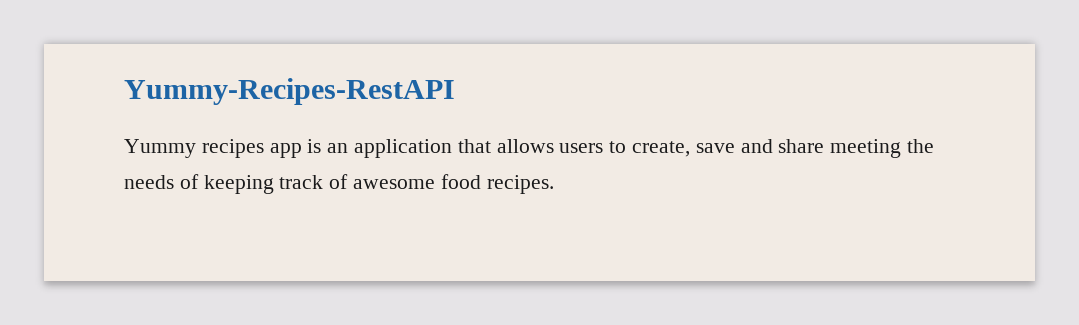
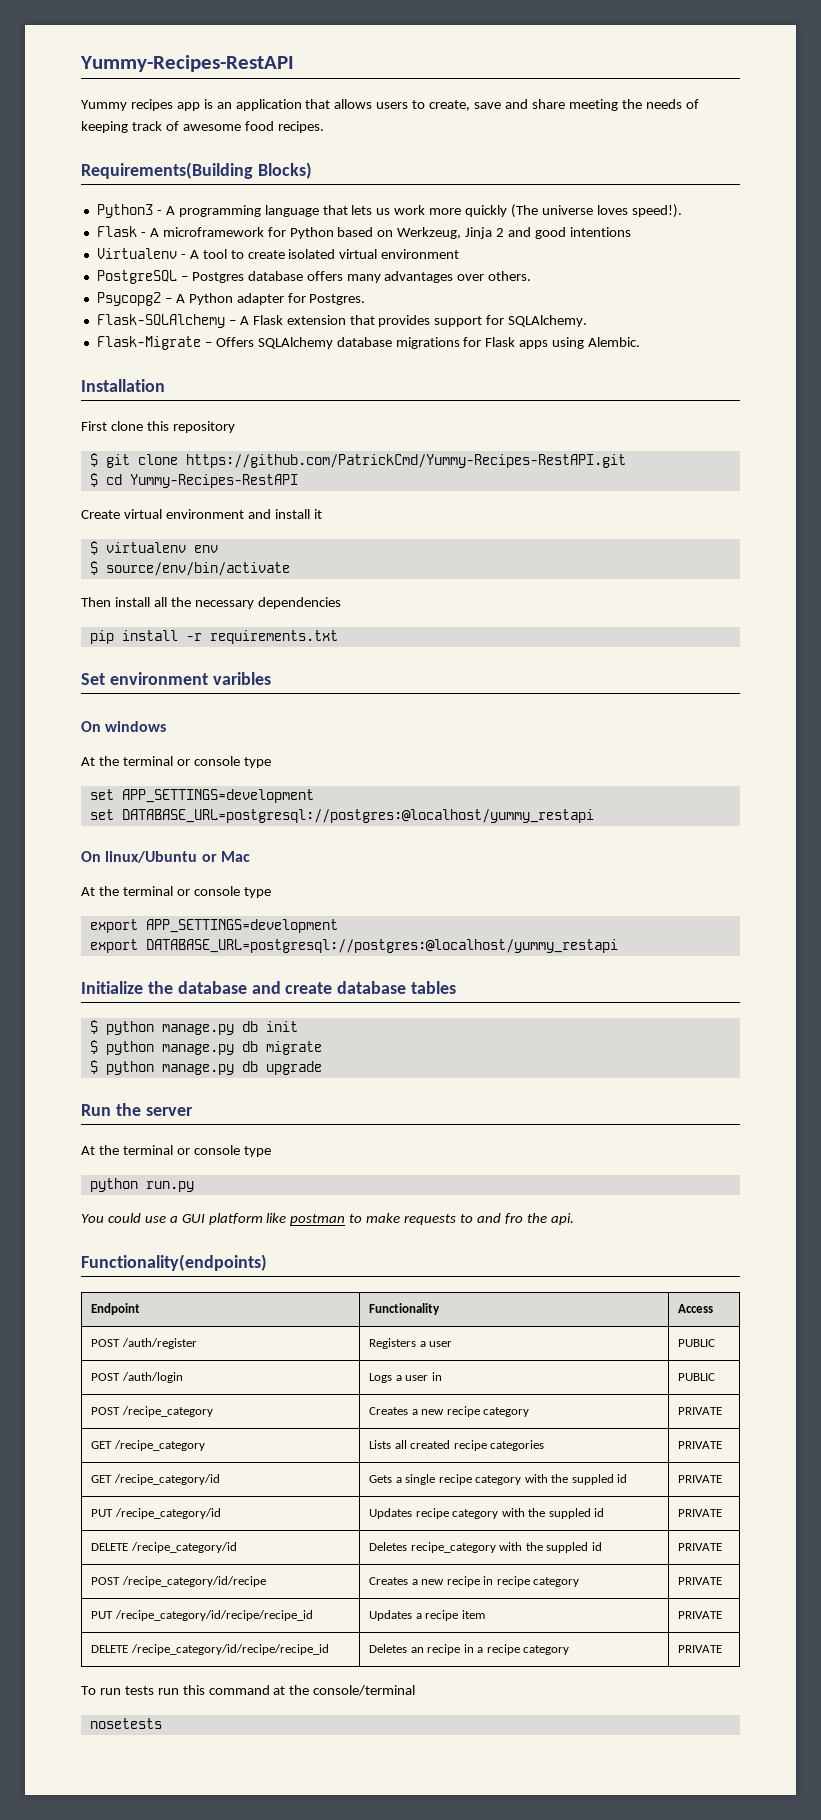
(554, 184) none -> [81,162,312,179] [96,204,682,218] [96,226,631,239] [96,248,460,259] [96,270,532,284] [96,292,366,306] [96,314,588,328] [96,336,641,350] [81,379,165,392] [81,421,235,433] [89,453,626,468] [89,473,298,488] [81,509,322,519] [89,541,218,555] [89,561,290,576] [81,597,341,609] [89,630,338,644] [81,672,271,685] [81,721,167,732] [81,756,271,768] [89,789,314,803] [89,809,594,823] [81,851,250,863] [81,886,271,898] [89,919,338,933] [89,939,618,953] [81,981,457,994] [89,1020,298,1035] [89,1040,322,1055] [89,1060,322,1075] [81,1103,193,1116] [81,1145,271,1157] [89,1178,194,1192] [81,1213,574,1225] [81,1254,267,1271] [91,1303,141,1315] [369,1303,441,1315] [678,1304,714,1313] [91,1338,197,1349] [369,1338,453,1349] [678,1339,716,1347] [91,1372,183,1383] [369,1372,442,1383] [678,1373,716,1381] [91,1406,213,1417] [369,1406,530,1417] [678,1407,723,1415] [91,1440,205,1451] [369,1440,545,1451] [678,1441,723,1449] [91,1474,220,1485] [369,1474,628,1485] [678,1475,723,1483] [91,1508,221,1519] [369,1508,605,1519] [678,1509,723,1517] [91,1542,237,1553] [369,1542,602,1553] [678,1543,723,1551] [91,1576,266,1587] [369,1576,580,1587] [678,1577,723,1585] [91,1610,313,1621] [369,1610,485,1621] [678,1611,723,1619] [91,1644,329,1655] [369,1644,570,1655] [678,1645,723,1653] [81,1685,416,1696] [89,1718,162,1729] // Requirements(Building Blocks) // Python3 - A programming language that lets us work more quickly (The universe loves speed!). // Flask - A microframework for Python based on Werkzeug, Jinja 2 and good intentions // Virtualenv - A tool to create isolated virtual environment // PostgreSQL – Postgres database offers many advantages over others. // Psycopg2 – A Python adapter for Postgres. // Flask-SQLAlchemy – A Flask extension that provides support for SQLAlchemy. // Flask-Migrate – Offers SQLAlchemy database migrations for Flask apps using Alembic. // Installation // First clone this repository // $ git clone https://github.com/PatrickCmd/Yummy-Recipes-RestAPI.git // $ cd Yummy-Recipes-RestAPI // Create virtual environment and install it // $ virtualenv env // $ source/env/bin/activate // Then install all the necessary dependencies // pip install -r requirements.txt // Set environment varibles // On windows // At the terminal or console type // set APP_SETTINGS=development // set DATABASE_URL=postgresql://postgres:@localhost/yummy_restapi // On linux/Ubuntu or Mac // At the terminal or console type // export APP_SETTINGS=development // export DATABASE_URL=postgresql://postgres:@localhost/yummy_restapi // Initialize the database and create database tables // $ python manage.py db init // $ python manage.py db migrate // $ python manage.py db upgrade // Run the server // At the terminal or console type // python run.py // You could use a GUI platform like postman to make requests to and fro the api. // Functionality(endpoints) // Endpoint | Functionality | Access // POST /auth/register | Registers a user | PUBLIC // POST /auth/login | Logs a user in | PUBLIC // POST /recipe_category | Creates a new recipe category | PRIVATE // GET /recipe_category | Lists all created recipe categories | PRIVATE // GET /recipe_category/id | Gets a single recipe category with the suppled id | PRIVATE // PUT /recipe_category/id | Updates recipe category with the suppled id | PRIVATE // DELETE /recipe_category/id | Deletes recipe_category with the suppled id | PRIVATE // POST /recipe_category/id/recipe | Creates a new recipe in recipe category | PRIVATE // PUT /recipe_category/id/recipe/recipe_id | Updates a recipe item | PRIVATE // DELETE /recipe_category/id/recipe/recipe_id | Deletes an recipe in a recipe category | PRIVATE // To run tests run this command at the console/terminal // nosetests

